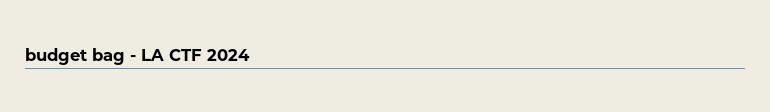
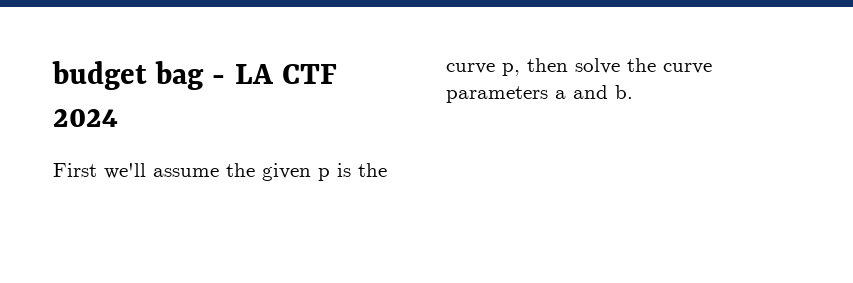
(250, 55) none -> [53,163,387,181] [446,58,712,76] [446,85,633,103] // First we'll assume the given p is the curve p, then solve the curve parameters a and b.

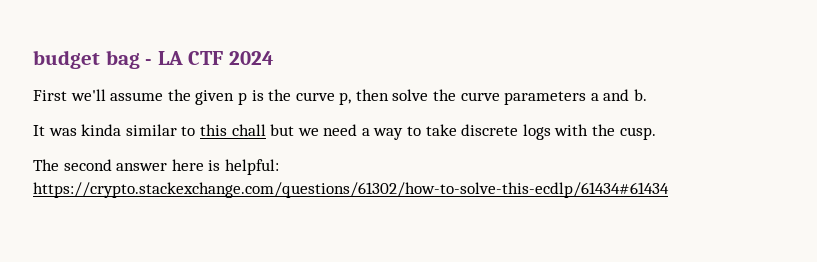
(633, 92) none -> [33,124,656,140] [33,159,279,175] [33,182,669,198] // It was kinda similar to this chall but we need a way to take discrete logs with the cusp. // The second answer here is helpful: https://crypto.stackexchange.com/questions/61302/how-to-solve-this-ecdlp/61434#61434

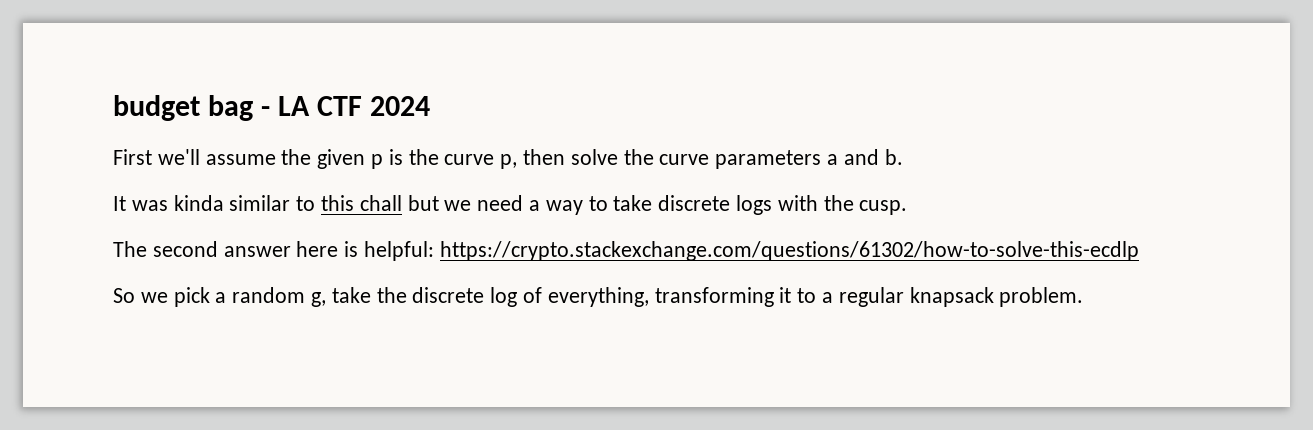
[33,182,669,198] https://crypto.stackexchange.com/questions/61302/how-to-solve-this-ecdlp/61434#61434 -> [439,241,1139,261] [113,287,1084,307] https://crypto.stackexchange.com/questions/61302/how-to-solve-this-ecdlp // So we pick a random g, take the discrete log of everything, transforming it to a regular knapsack problem.

